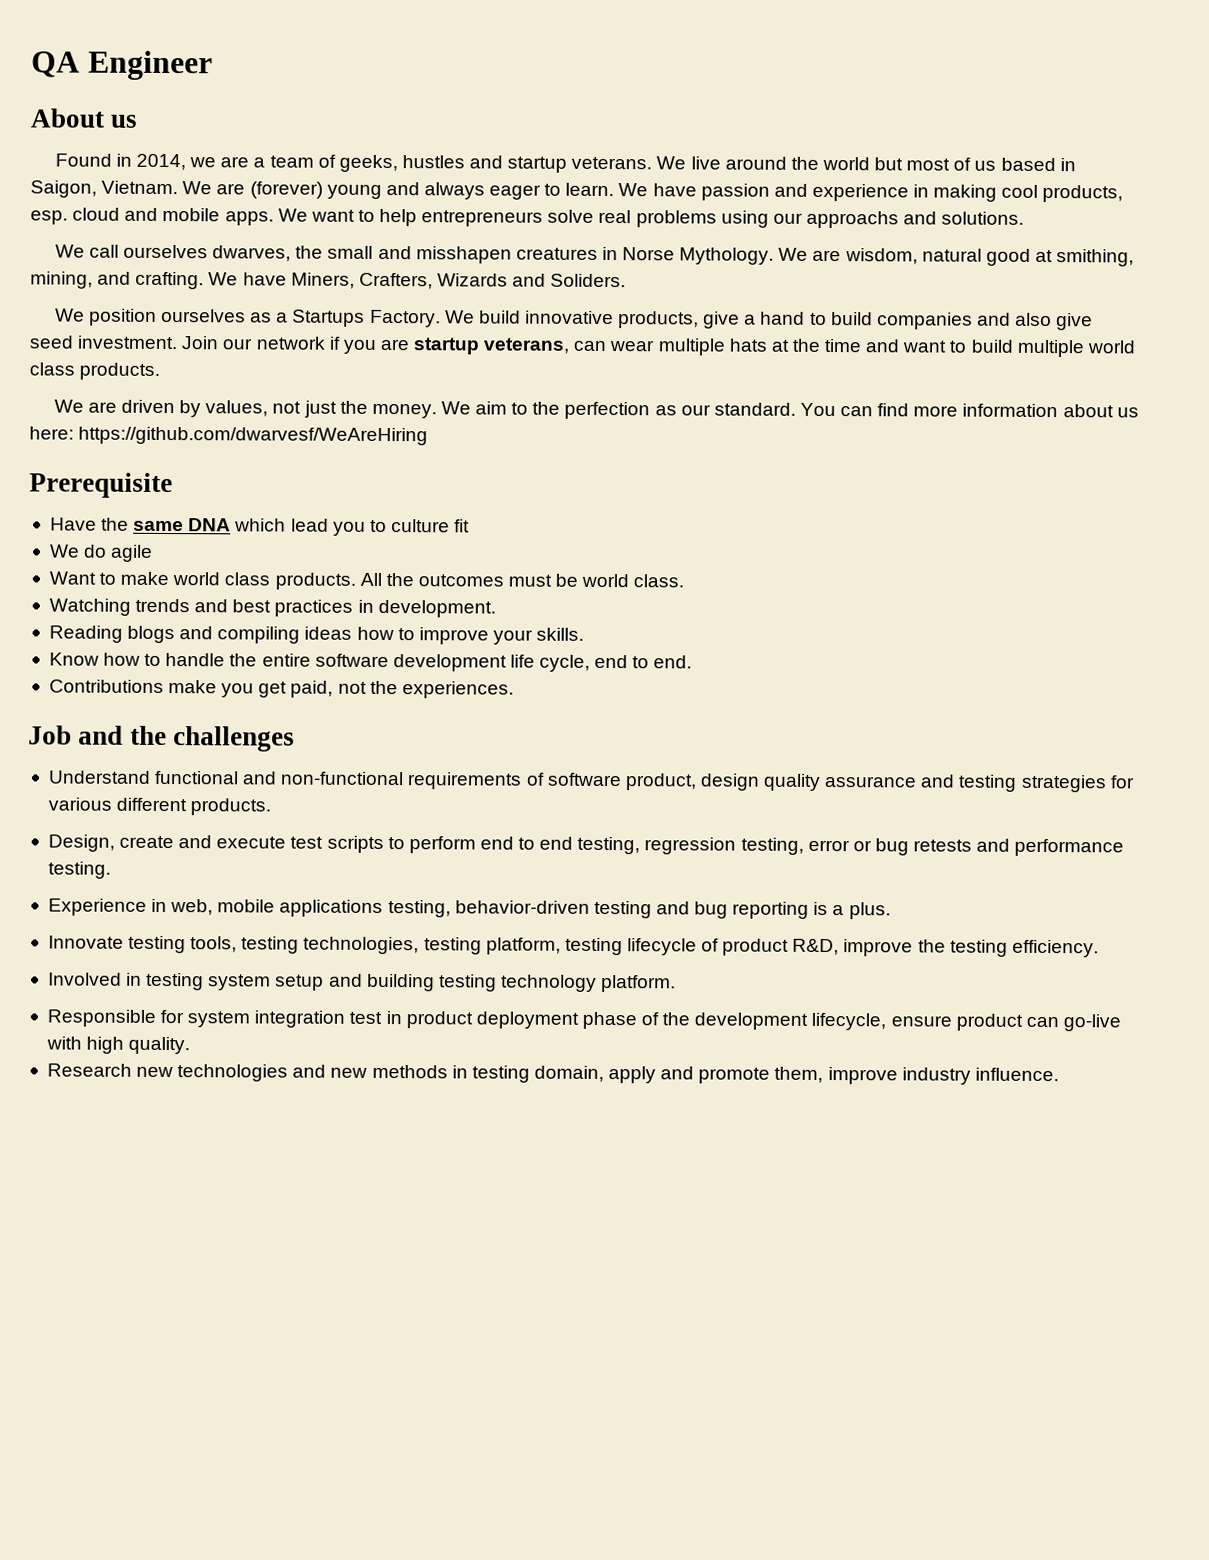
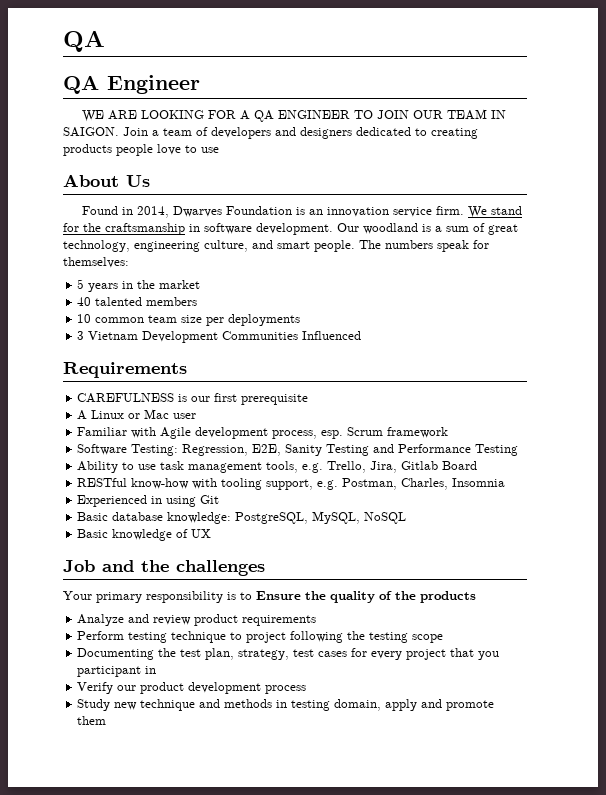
[31,51,80,78] QA -> [63,30,105,52] [63,75,99,94] QA // QA
(213, 65) none -> [81,109,506,122] [63,127,478,139] [63,144,219,156] // WE ARE LOOKING FOR A QA ENGINEER TO JOIN OUR TEAM IN SAIGON. Join a team of developers and designers dedicated to creating products people love to use
[110,114,139,128] us -> [126,175,150,187] Us
[189,154,1076,173] [30,180,1124,203] [30,207,1025,229] [54,244,1135,267] [30,271,627,290] [54,308,1094,331] [29,335,1136,358] [29,362,161,380] [53,399,1139,420] [29,426,429,446] [29,472,173,499] [49,517,471,536] [49,544,154,562] [48,571,685,590] [48,598,496,618] [48,625,585,645] [48,652,693,672] [48,679,514,699] [28,725,295,752] [47,770,1135,793] [47,797,272,816] [47,834,1125,857] [47,861,111,879] [47,898,891,920] [47,935,1099,958] [47,972,677,993] [46,1009,1121,1032] [45,1036,191,1055] [46,1063,368,1082] we are a team of geeks, hustles and startup veterans. We live around the world but most of us based in Saigon, Vietnam. We are (forever) young and always eager to learn. We have passion and experience in making cool products, esp. cloud and mobile apps. We want to help entrepreneurs solve real problems using our approachs and solutions. // We call ourselves dwarves, the small and misshapen creatures in Norse Mythology. We are wisdom, natural good at smithing, mining, and crafting. We have Miners, Crafters, Wizards and Soliders. // We position ourselves as a Startups Factory. We build innovative products, give a hand to build companies and also give seed investment. Join our network if you are startup veterans, can wear multiple hats at the time and want to build multiple world class products. // We are driven by values, not just the money. We aim to the perfection as our standard. You can find more information about us here: https://github.com/dwarvesf/WeAreHiring // Prerequisite // Have the same DNA which lead you to culture fit // We do agile // Want to make world class products. All the outcomes must be world class. // Watching trends and best practices in development. // Reading blogs and compiling ideas how to improve your skills. // Know how to handle the entire software development life cycle, end to end. // Contributions make you get paid, not the experiences. // Job and the challenges // Understand functional and non-functional requirements of software product, design quality assurance and testing strategies for various different products. // Design, create and execute test scripts to perform end to end testing, regression testing, error or bug retests and performance testing. // Experience in web, mobile applications testing, behavior-driven testing and bug reporting is a plus. // Innovate testing tools, testing technologies, testing platform, testing lifecycle of product R&D, improve the testing efficiency. // Involved in testing system setup and building testing technology platform. // Responsible for system integration test in product deployment phase of the development lifecycle, ensure product can go-live with high quality. // Research new technologies and new -> [172,206,522,218] [63,223,518,235] [63,240,489,252] [63,257,129,268] [77,279,201,292] [77,297,198,306] [77,314,301,326] [77,331,362,343] [63,362,187,378] [77,393,309,405] [77,409,197,420] [77,427,449,439] [77,444,519,456] [77,461,478,473] [77,478,506,490] [77,495,220,507] [77,511,407,524] [77,529,212,541] [63,560,265,576] [63,591,476,603] [77,614,317,626] [77,631,444,643] [77,648,500,660] [77,666,157,677] [77,682,307,694] [77,699,221,711] Dwarves Foundation is an innovation service firm. We stand for the craftsmanship in software development. Our woodland is a sum of great technology, engineering culture, and smart people. The numbers speak for themselves: // 5 years in the market // 40 talented members // 10 common team size per deployments // 3 Vietnam Development Communities Influenced // Requirements // CAREFULNESS is our first prerequisite // A Linux or Mac user // Familiar with Agile development process, esp. Scrum framework // Software Testing: Regression, E2E, Sanity Testing and Performance Testing // Ability to use task management tools, e.g. Trello, Jira, Gitlab Board // RESTful know-how with tooling support, e.g. Postman, Charles, Insomnia // Experienced in using Git // Basic database knowledge: PostgreSQL, MySQL, NoSQL // Basic knowledge of UX // Job and the challenges // Your primary responsibility is to Ensure the quality of the products // Analyze and review product requirements // Perform testing technique to project following the testing scope // Documenting the test plan, strategy, test cases for every project that you participant in // Verify our product development process // Study new technique and
[774,1066,1059,1085] them, improve industry influence. -> [77,716,107,725] them

